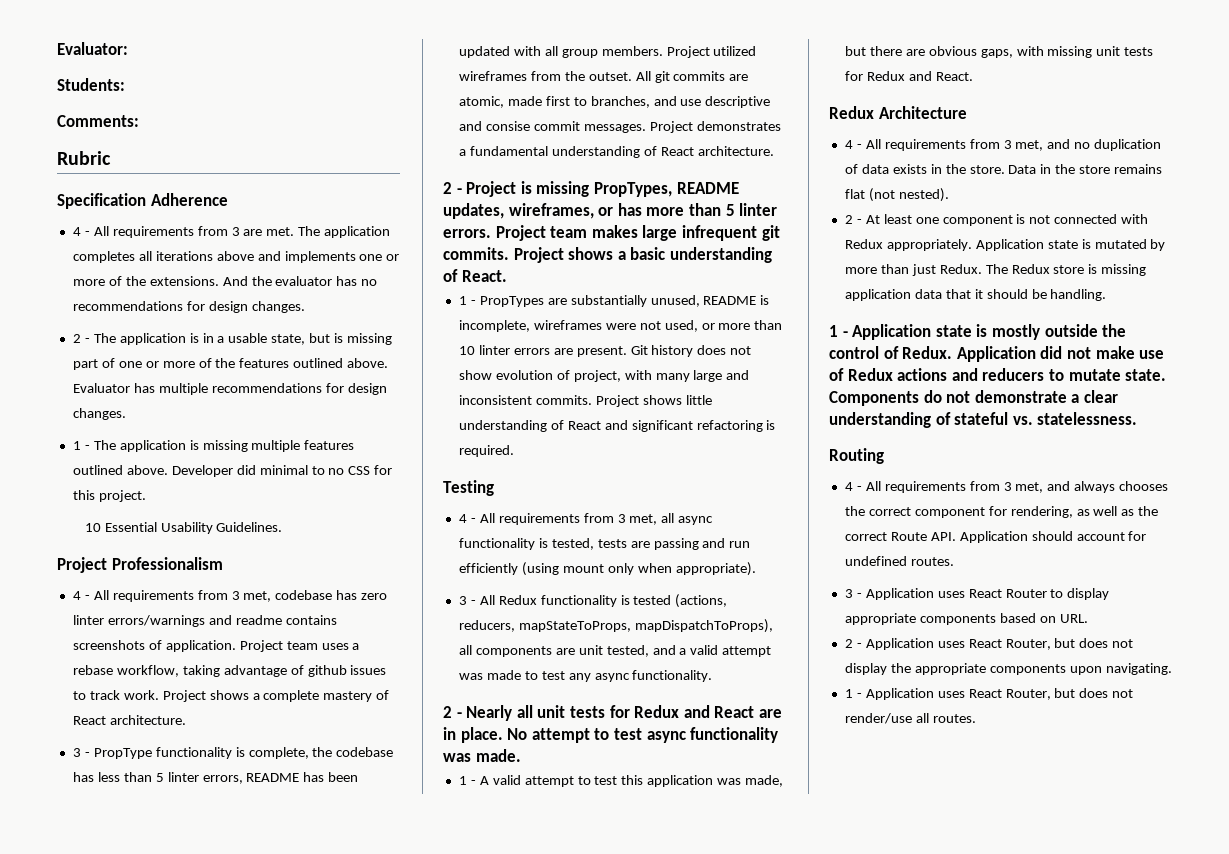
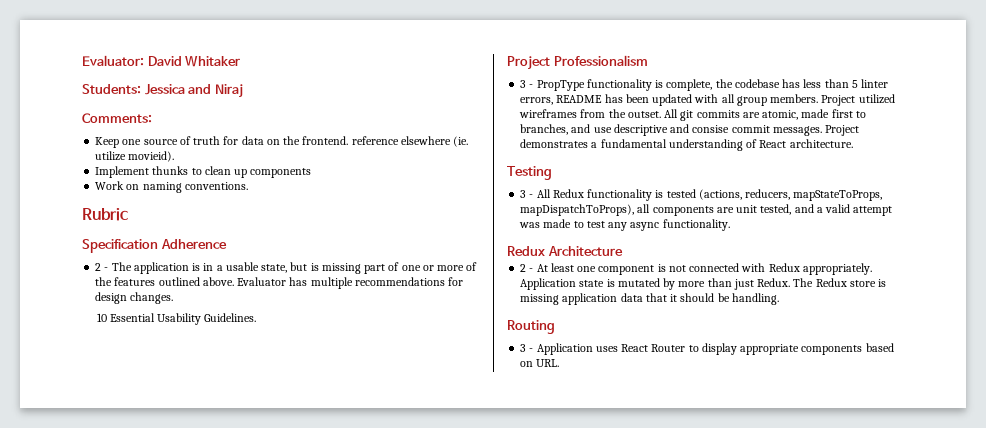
(128, 48) none -> [147,56,241,67] David Whitaker
[57,115,139,127] [57,151,111,165] [57,193,228,209] [72,226,391,238] [72,251,400,263] [72,276,378,286] [72,301,305,313] // Comments: // Rubric // Specification Adherence // 4 - All requirements from 3 are met. The application completes all iterations above and implements one or more of the extensions. And the evaluator has no recommendations for design changes. -> [144,84,243,98] [82,113,152,123] [95,136,469,148] [95,151,175,162] [95,166,312,178] [95,181,248,193] [82,208,128,221] [82,239,227,253] Jessica and Niraj // Comments: // Keep one source of truth for data on the frontend. reference elsewhere (ie. utilize movieid). // Implement thunks to clean up components // Work on naming conventions. // Rubric // Specification Adherence
[72,440,355,452] [72,465,393,477] [72,490,146,502] // 1 - The application is missing multiple features outlined above. Developer did minimal to no CSS for this project. -> (174, 298) none
[72,590,388,602] [72,615,337,627] [72,640,360,652] [72,665,387,677] [72,690,390,702] [72,715,186,725] // 4 - All requirements from 3 met, codebase has zero linter errors/warnings and readme contains screenshots of application. Project team uses a rebase workflow, taking advantage of github issues to track work. Project shows a complete mastery of React architecture. -> (648, 60) none
[443,181,739,197] [443,203,778,219] [443,225,780,241] [443,247,772,263] [443,269,507,282] [458,295,770,307] [458,320,783,332] [458,345,752,357] [458,370,750,382] [458,395,712,407] [458,420,776,432] [458,445,514,457] [443,480,494,496] [458,513,714,525] [458,538,751,550] [458,562,756,576] 2 - Project is missing PropTypes, README updates, wireframes, or has more than 5 linter errors. Project team makes large infrequent git commits. Project shows a basic understanding of React. // 1 - PropTypes are substantially unused, README is incomplete, wireframes were not used, or more than 10 linter errors are present. Git history does not show evolution of project, with many large and inconsistent commits. Project shows little understanding of React and significant refactoring is required. // Testing // 4 - All requirements from 3 met, all async functionality is tested, tests are passing and run efficiently (using mount only when appropriate). -> [507,166,552,180] Testing
[443,705,782,721] [443,727,779,743] [443,749,521,762] [458,775,784,787] [844,46,1154,58] [844,71,973,81] [829,106,967,119] [844,139,1162,151] [844,164,1163,174] [844,188,949,202] 2 - Nearly all unit tests for Redux and React are in place. No attempt to test async functionality was made. // 1 - A valid attempt to test this application was made, but there are obvious gaps, with missing unit tests for Redux and React. // Redux Architecture // 4 - All requirements from 3 met, and no duplication of data exists in the store. Data in the store remains flat (not nested). -> [507,246,623,256] Redux Architecture
[829,324,1127,340] [829,346,1165,362] [829,368,1167,381] [829,390,1118,406] [829,412,1138,428] [829,448,884,464] [844,481,1169,493] [844,506,1159,518] [844,531,1147,543] [844,556,954,566] 1 - Application state is mostly outside the control of Redux. Application did not make use of Redux actions and reducers to mutate state. Components do not demonstrate a clear understanding of stateful vs. statelessness. // Routing // 4 - All requirements from 3 met, and always chooses the correct component for rendering, as well as the correct Route API. Application should account for undefined routes. -> [507,320,555,334] Routing
[844,638,1134,650] [844,663,1172,675] [844,688,1134,700] [844,713,976,724] // 2 - Application uses React Router, but does not display the appropriate components upon navigating. // 1 - Application uses React Router, but does not render/use all routes. -> (560, 363) none

